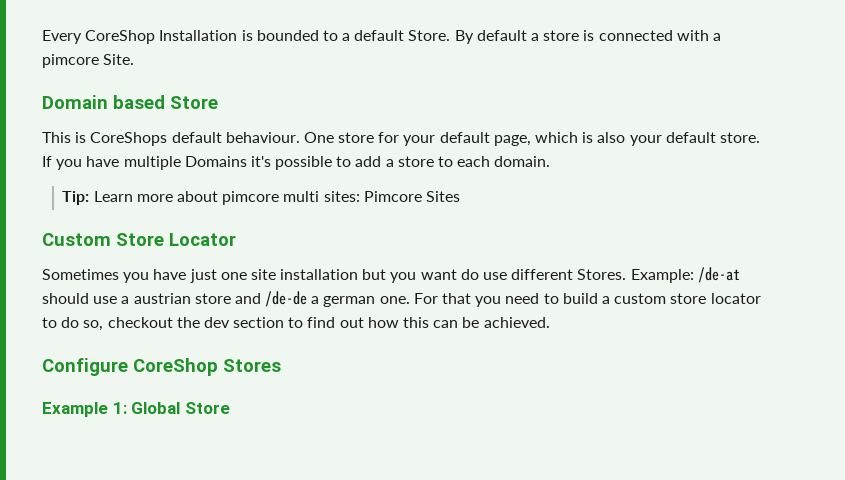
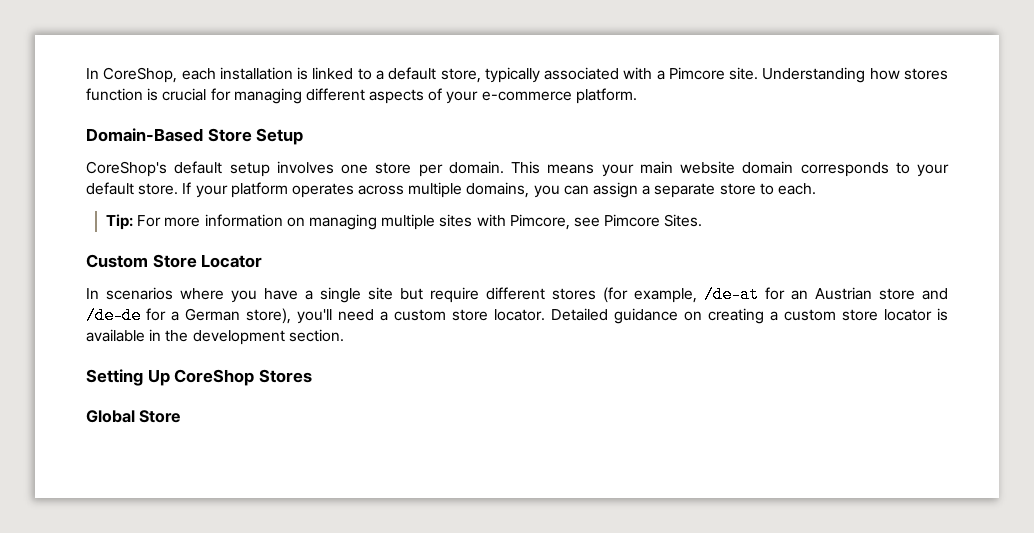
[42,30,721,44] [42,54,135,68] [42,95,218,109] [42,132,760,146] [42,156,551,170] [62,191,460,205] [42,233,236,246] [42,267,740,283] [42,291,761,307] [42,317,550,331] [42,358,128,376] Every CoreShop Installation is bounded to a default Store. By default a store is connected with a pimcore Site. // Domain based Store // This is CoreShops default behaviour. One store for your default page, which is also your default store. If you have multiple Domains it's possible to add a store to each domain. // Tip: Learn more about pimcore multi sites: Pimcore Sites // Custom Store Locator // Sometimes you have just one site installation but you want do use different Stores. Example: /de-at should use a austrian store and /de-de a german one. For that you need to build a custom store locator to do so, checkout the dev section to find out how this can be achieved. // Configure -> [86,67,949,83] [86,88,637,104] [86,128,304,145] [86,161,949,177] [86,182,816,198] [106,214,703,230] [86,254,263,268] [86,286,948,303] [86,307,948,324] [86,329,344,345] [86,369,170,386] In CoreShop, each installation is linked to a default store, typically associated with a Pimcore site. Understanding how stores function is crucial for managing different aspects of your e-commerce platform. // Domain-Based Store Setup // CoreShop's default setup involves one store per domain. This means your main website domain corresponds to your default store. If your platform operates across multiple domains, you can assign a separate store to each. // Tip: For more information on managing multiple sites with Pimcore, see Pimcore Sites. // Custom Store Locator // In scenarios where you have a single site but require different stores (for example, /de-at for an Austrian store and /de-de for a German store), you'll need a custom store locator. Detailed guidance on creating a custom store locator is available in the development section. // Setting Up
[42,402,127,417] Example 1: -> (312, 376) none

